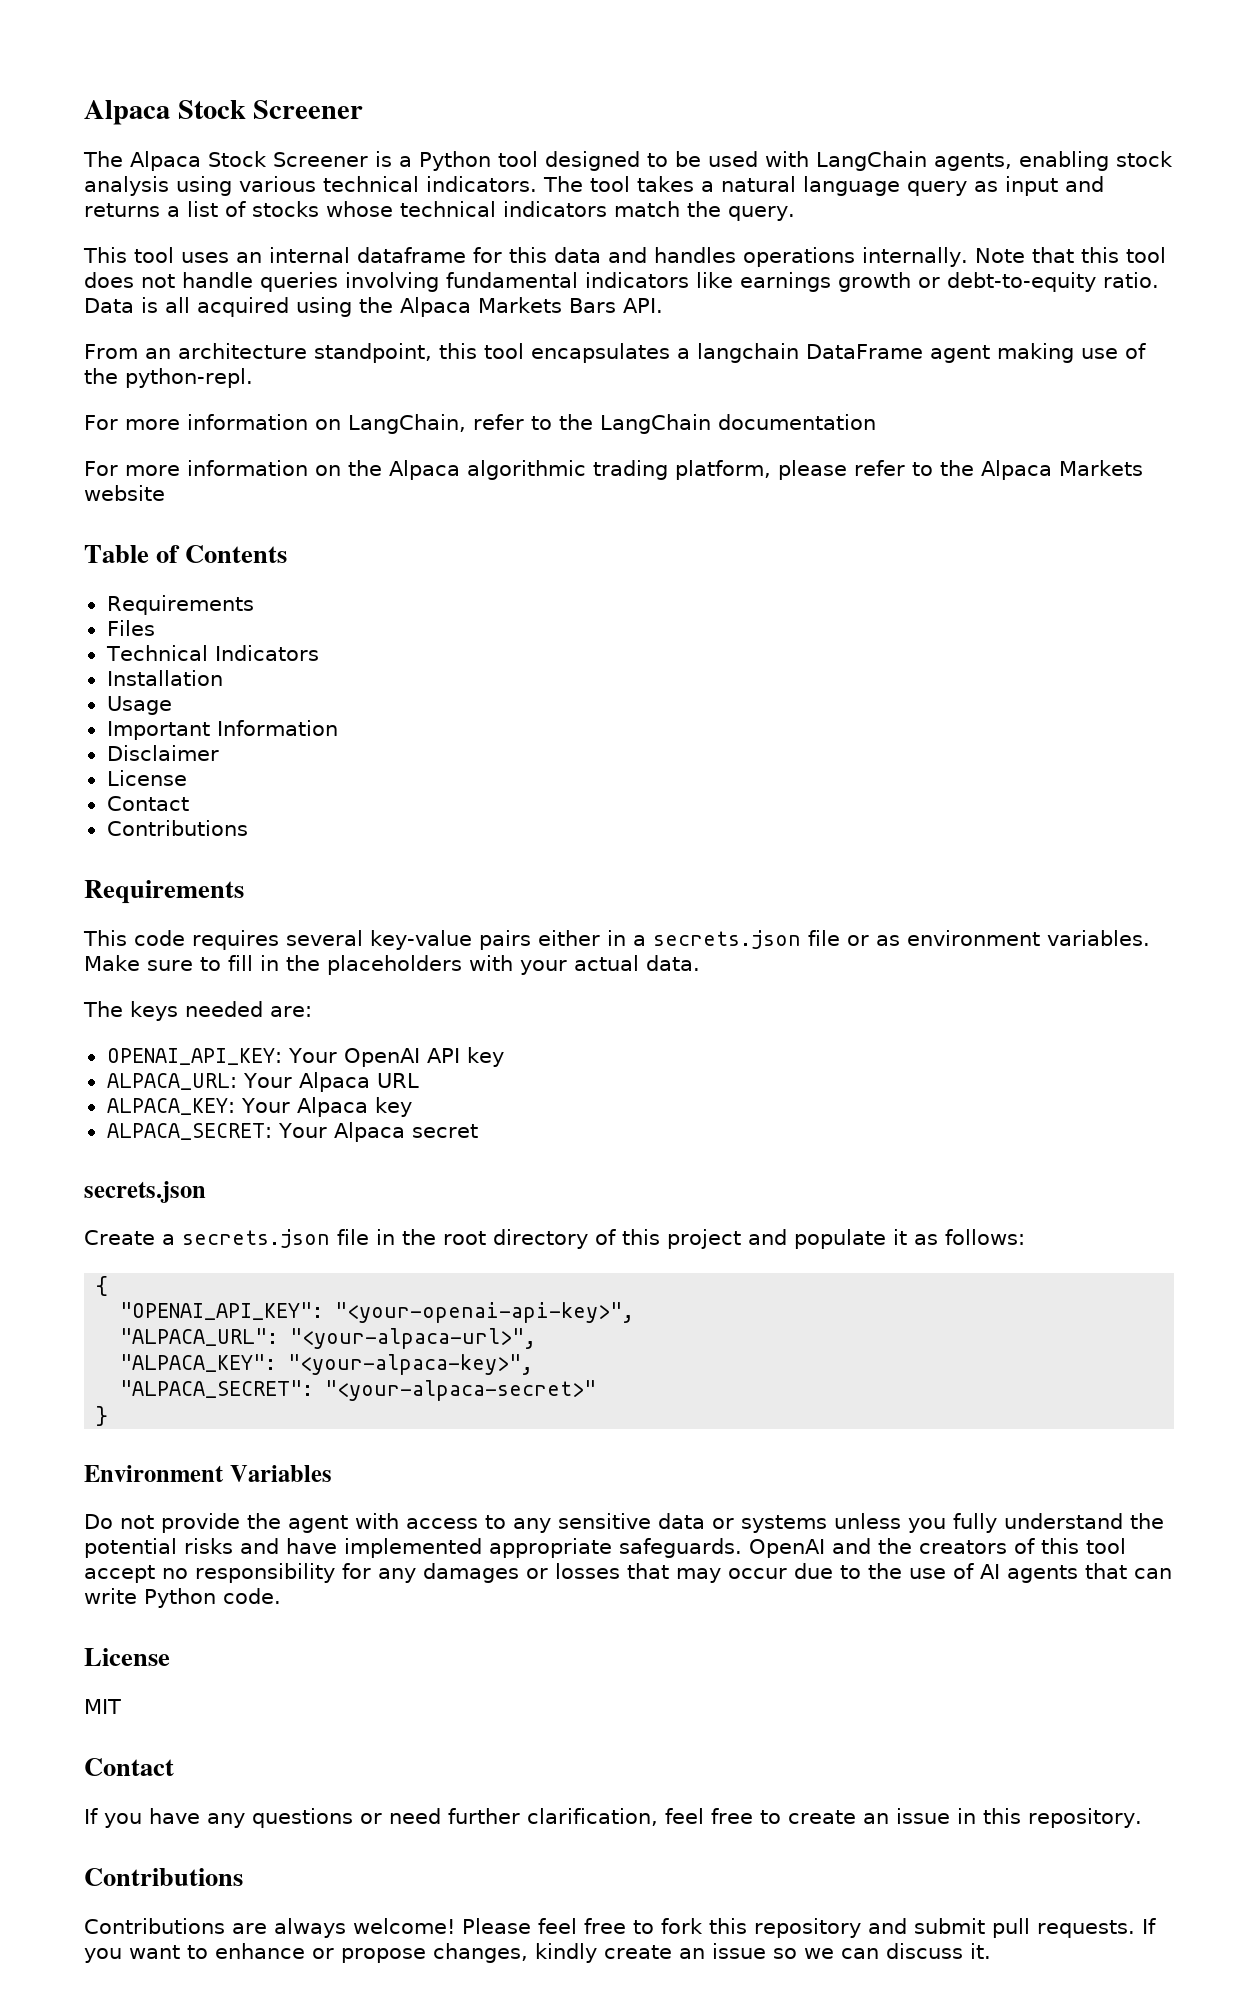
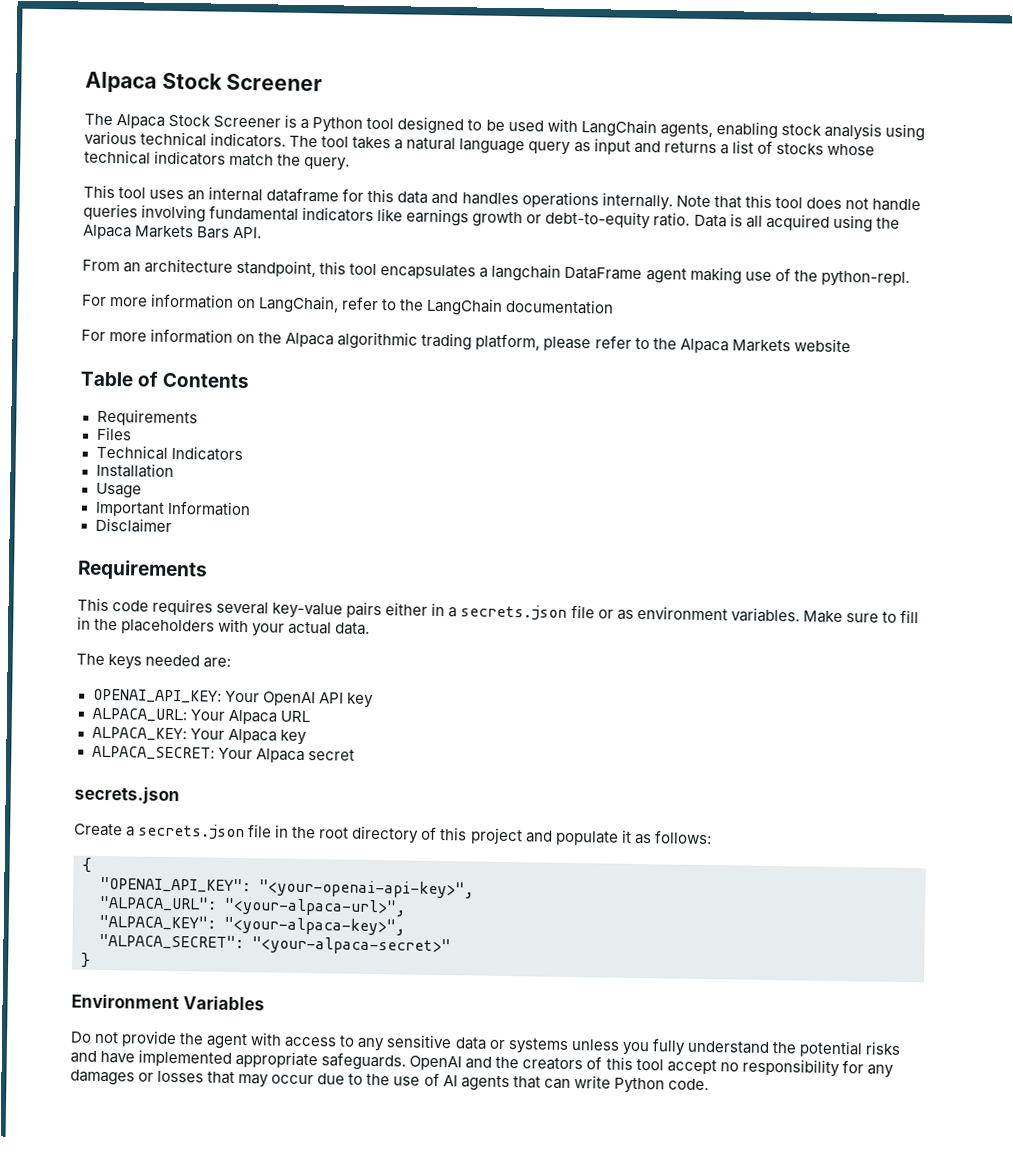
[106,770,187,786] [106,796,189,811] [106,820,248,836] // License // Contact // Contributions -> (172, 525) none
[84,1648,170,1666] [84,1699,121,1714] [84,1758,174,1776] [84,1808,1142,1828] [84,1868,243,1886] [84,1918,1156,1938] [84,1943,991,1963] // License // MIT // Contact // If you have any questions or need further clarification, feel free to create an issue in this repository. // Contributions // Contributions are always welcome! Please feel free to fork this repository and submit pull requests. If you want to enhance or propose changes, kindly create an issue so we can discuss it. -> (709, 1084) none

